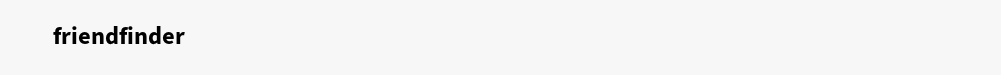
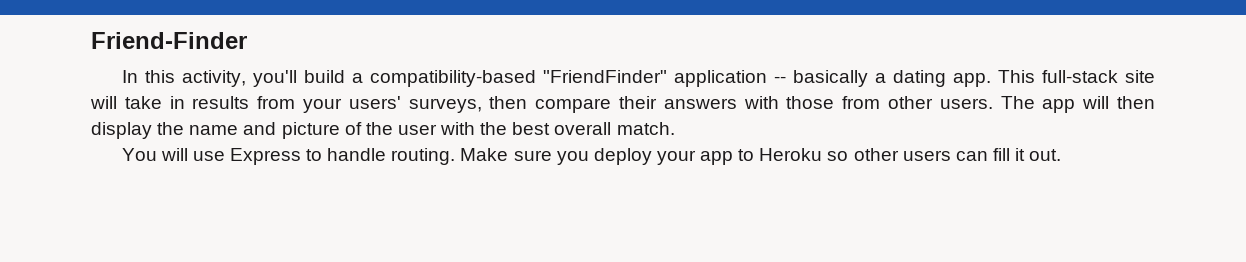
[53,26,185,45] friendfinder -> [91,32,247,49] [121,70,1156,87] [90,96,1155,113] [91,122,675,139] [121,148,1062,165] Friend-Finder // In this activity, you'll build a compatibility-based "FriendFinder" application -- basically a dating app. This full-stack site will take in results from your users' surveys, then compare their answers with those from other users. The app will then display the name and picture of the user with the best overall match. // You will use Express to handle routing. Make sure you deploy your app to Heroku so other users can fill it out.

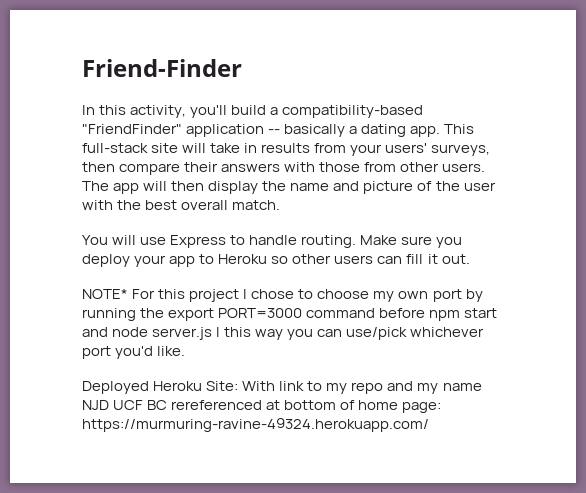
(1062, 155) none -> [82,289,483,302] [82,308,498,321] [82,327,485,340] [82,346,186,359] [82,381,482,394] [82,400,442,413] [82,418,429,432] // NOTE* For this project I chose to choose my own port by running the export PORT=3000 command before npm start and node server.js l this way you can use/pick whichever port you'd like. // Deployed Heroku Site: With link to my repo and my name NJD UCF BC rereferenced at bottom of home page: https://murmuring-ravine-49324.herokuapp.com/

